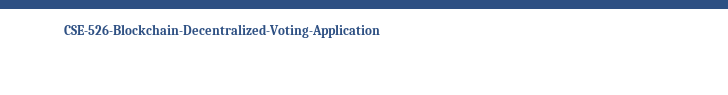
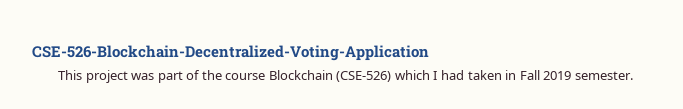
(380, 31) none -> [58,70,633,83] // This project was part of the course Blockchain (CSE-526) which I had taken in Fall 2019 semester.

